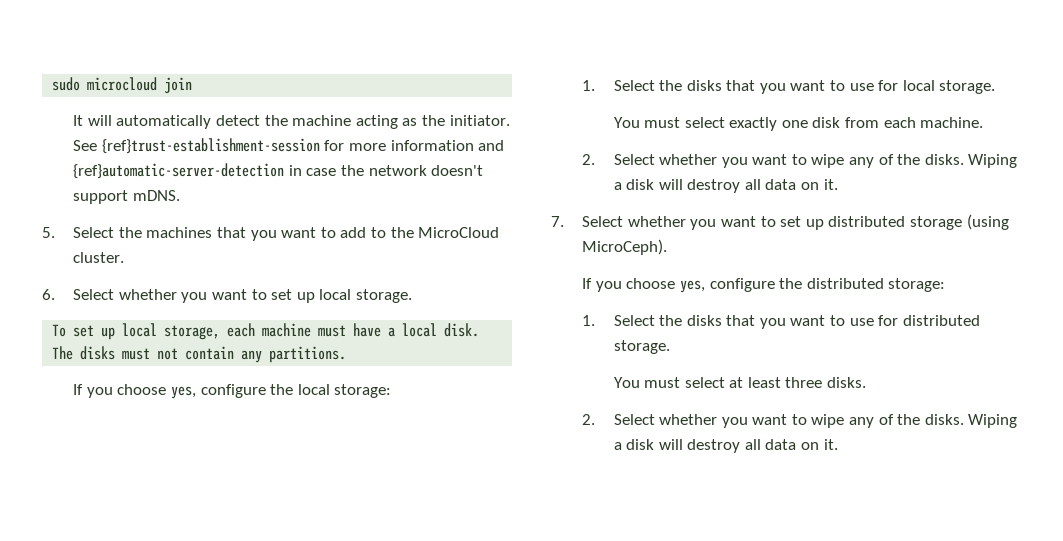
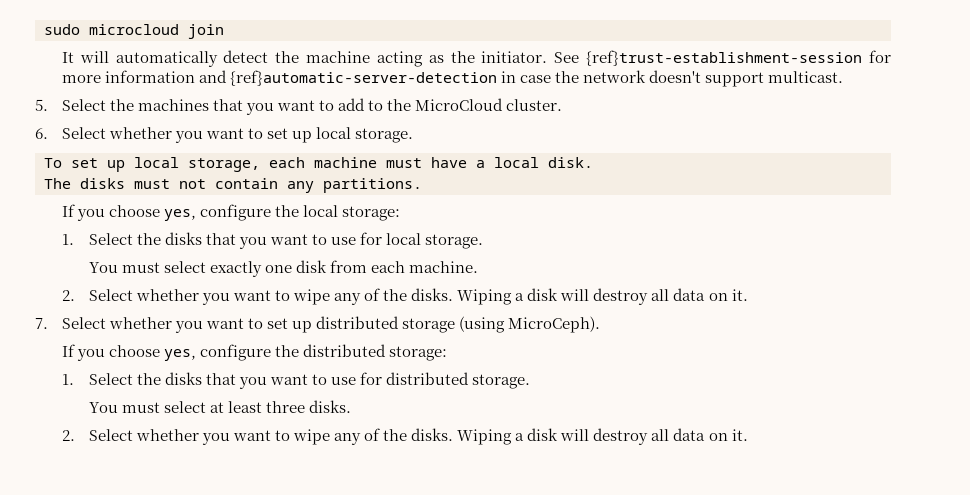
[132,190,180,201] mDNS. -> [768,71,844,83] multicast.

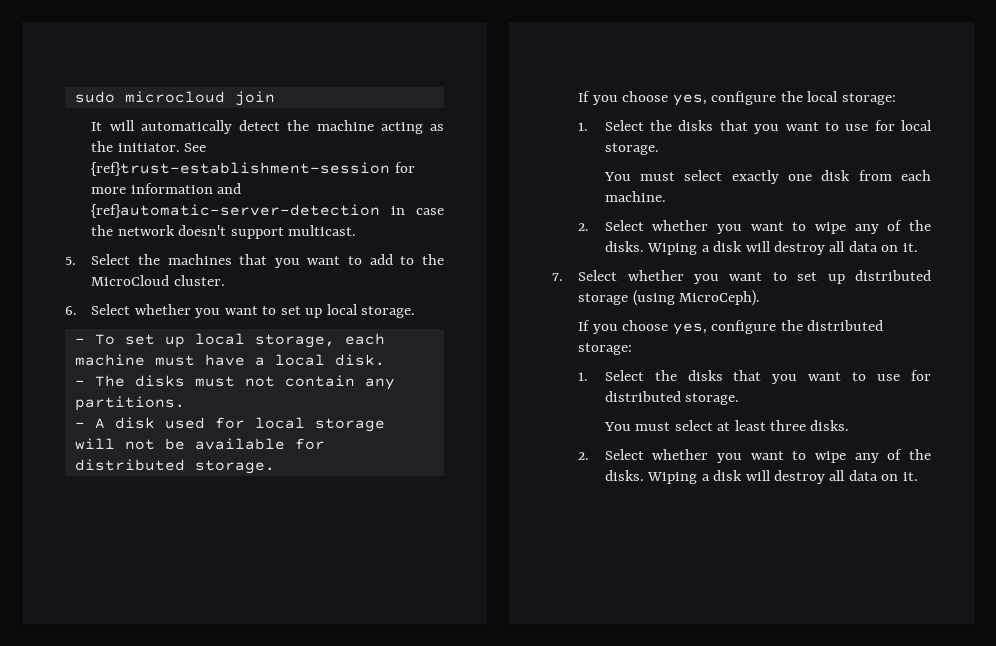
(414, 135) none -> [74,338,85,344] -
(593, 162) none -> [74,380,85,386] -
(422, 185) none -> [74,417,385,432] [74,438,325,450] [74,459,275,474] // - A disk used for local storage will not be available for distributed storage.

